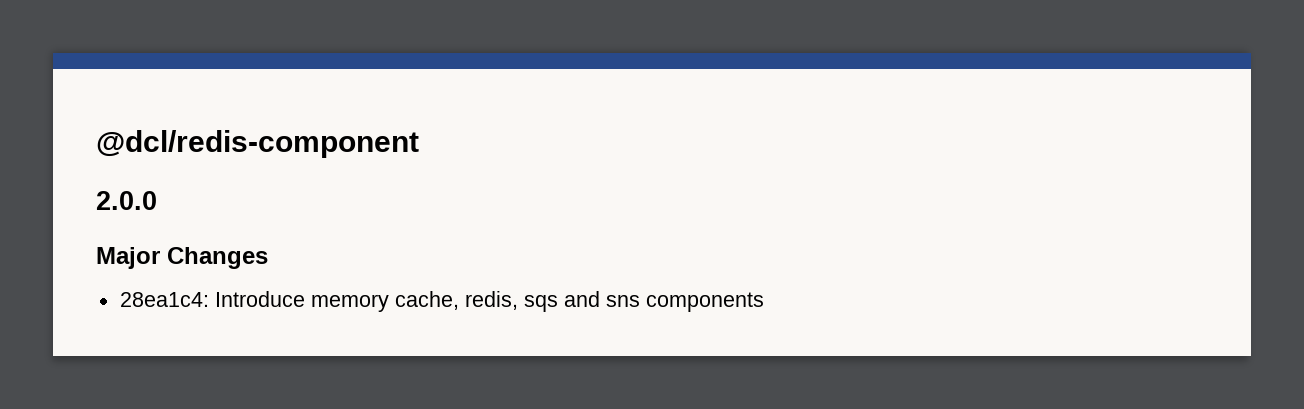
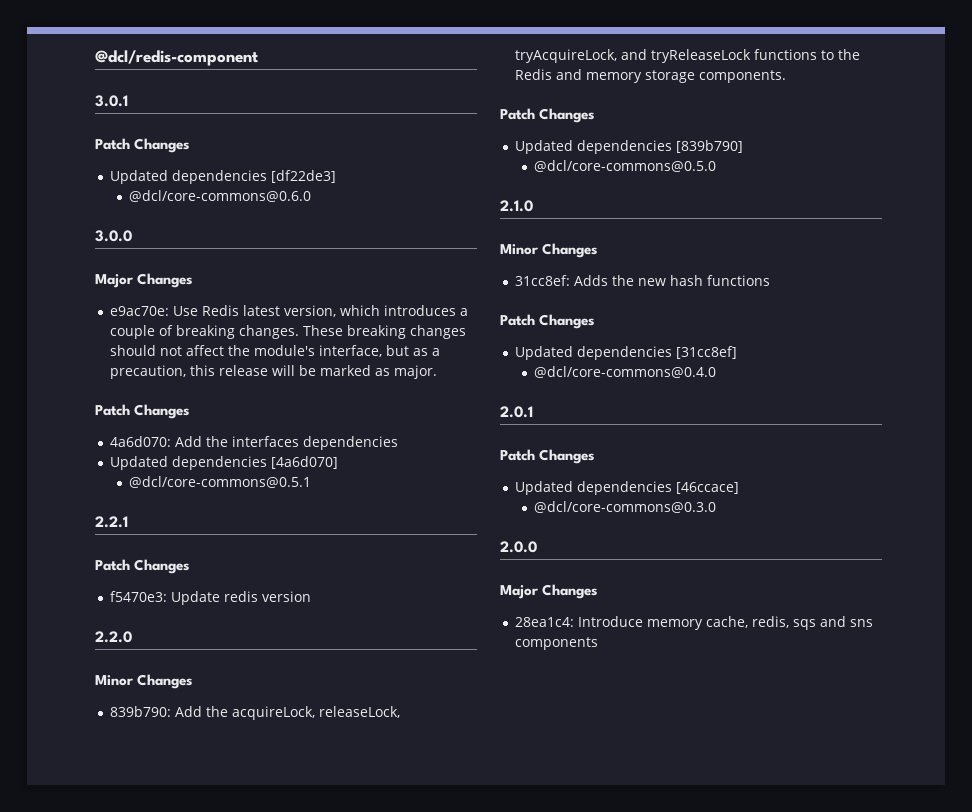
(419, 144) none -> [95,95,128,107] [95,138,190,153] [109,170,336,184] [128,190,311,202] [95,230,132,242] [95,273,193,288] [109,305,468,317] [109,325,466,339] [109,345,440,357] [109,365,437,379] [95,404,190,419] [109,436,398,450] [109,456,338,470] [128,476,311,488] [95,516,128,528] [95,559,190,574] [109,591,311,605] [95,631,132,643] [95,674,193,689] [109,706,400,720] [514,49,860,63] [514,69,786,83] [500,108,595,123] [514,140,743,154] [533,160,716,172] [500,200,533,212] [500,243,598,258] [514,275,770,286] [500,314,595,329] [514,346,737,360] [533,366,716,378] [500,406,533,418] [500,449,595,464] [514,481,739,495] [533,501,716,513] // 3.0.1 // Patch Changes // Updated dependencies [df22de3] // @dcl/core-commons@0.6.0 // 3.0.0 // Major Changes // e9ac70e: Use Redis latest version, which introduces a couple of breaking changes. These breaking changes should not affect the module's interface, but as a precaution, this release will be marked as major. // Patch Changes // 4a6d070: Add the interfaces dependencies // Updated dependencies [4a6d070] // @dcl/core-commons@0.5.1 // 2.2.1 // Patch Changes // f5470e3: Update redis version // 2.2.0 // Minor Changes // 839b790: Add the acquireLock, releaseLock, tryAcquireLock, and tryReleaseLock functions to the Redis and memory storage components. // Patch Changes // Updated dependencies [839b790] // @dcl/core-commons@0.5.0 // 2.1.0 // Minor Changes // 31cc8ef: Adds the new hash functions // Patch Changes // Updated dependencies [31cc8ef] // @dcl/core-commons@0.4.0 // 2.0.1 // Patch Changes // Updated dependencies [46ccace] // @dcl/core-commons@0.3.0

